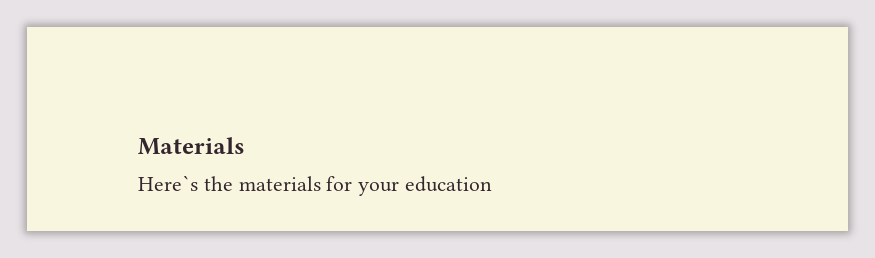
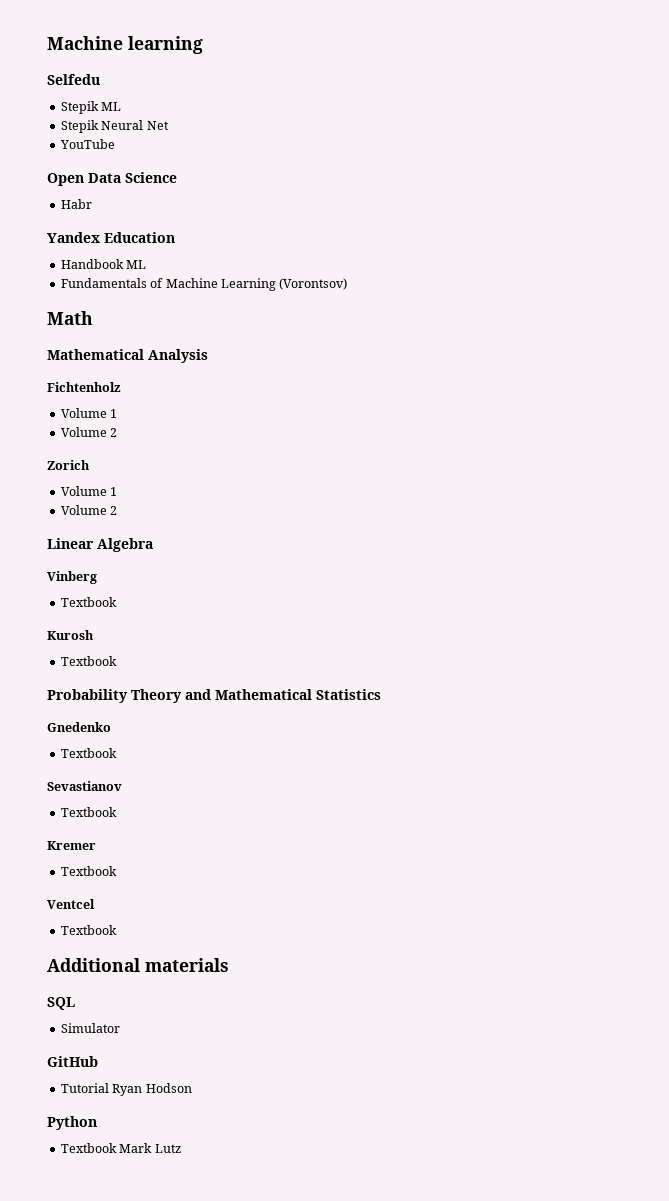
[138,137,245,155] [138,175,493,196] Materials // Here`s the materials for your education -> [47,36,203,54] [47,74,100,85] [60,101,122,114] [60,120,169,133] [59,139,115,149] [47,172,177,186] [60,199,92,209] [47,232,175,243] [60,259,147,269] [60,278,348,291] [47,311,93,325] [47,349,208,363] [47,382,121,392] [60,408,118,418] [60,427,118,437] [47,460,90,470] [60,486,118,496] [60,505,118,515] [47,538,153,552] [47,571,97,584] [60,597,117,607] [47,630,94,640] [60,656,117,666] [47,689,381,703] [47,722,111,732] [60,748,117,758] [47,781,122,791] [60,807,117,817] [47,841,96,850] [60,866,117,876] [47,899,95,909] [60,925,117,935] [47,958,229,972] [47,997,75,1010] [60,1023,120,1033] [47,1056,98,1067] [60,1083,192,1096] [47,1116,97,1130] [60,1143,181,1153] Machine learning // Selfedu // Stepik ML // Stepik Neural Net // YouTube // Open Data Science // Habr // Yandex Education // Handbook ML // Fundamentals of Machine Learning (Vorontsov) // Math // Mathematical Analysis // Fichtenholz // Volume 1 // Volume 2 // Zorich // Volume 1 // Volume 2 // Linear Algebra // Vinberg // Textbook // Kurosh // Textbook // Probability Theory and Mathematical Statistics // Gnedenko // Textbook // Sevastianov // Textbook // Kremer // Textbook // Ventcel // Textbook // Additional materials // SQL // Simulator // GitHub // Tutorial Ryan Hodson // Python // Textbook Mark Lutz

